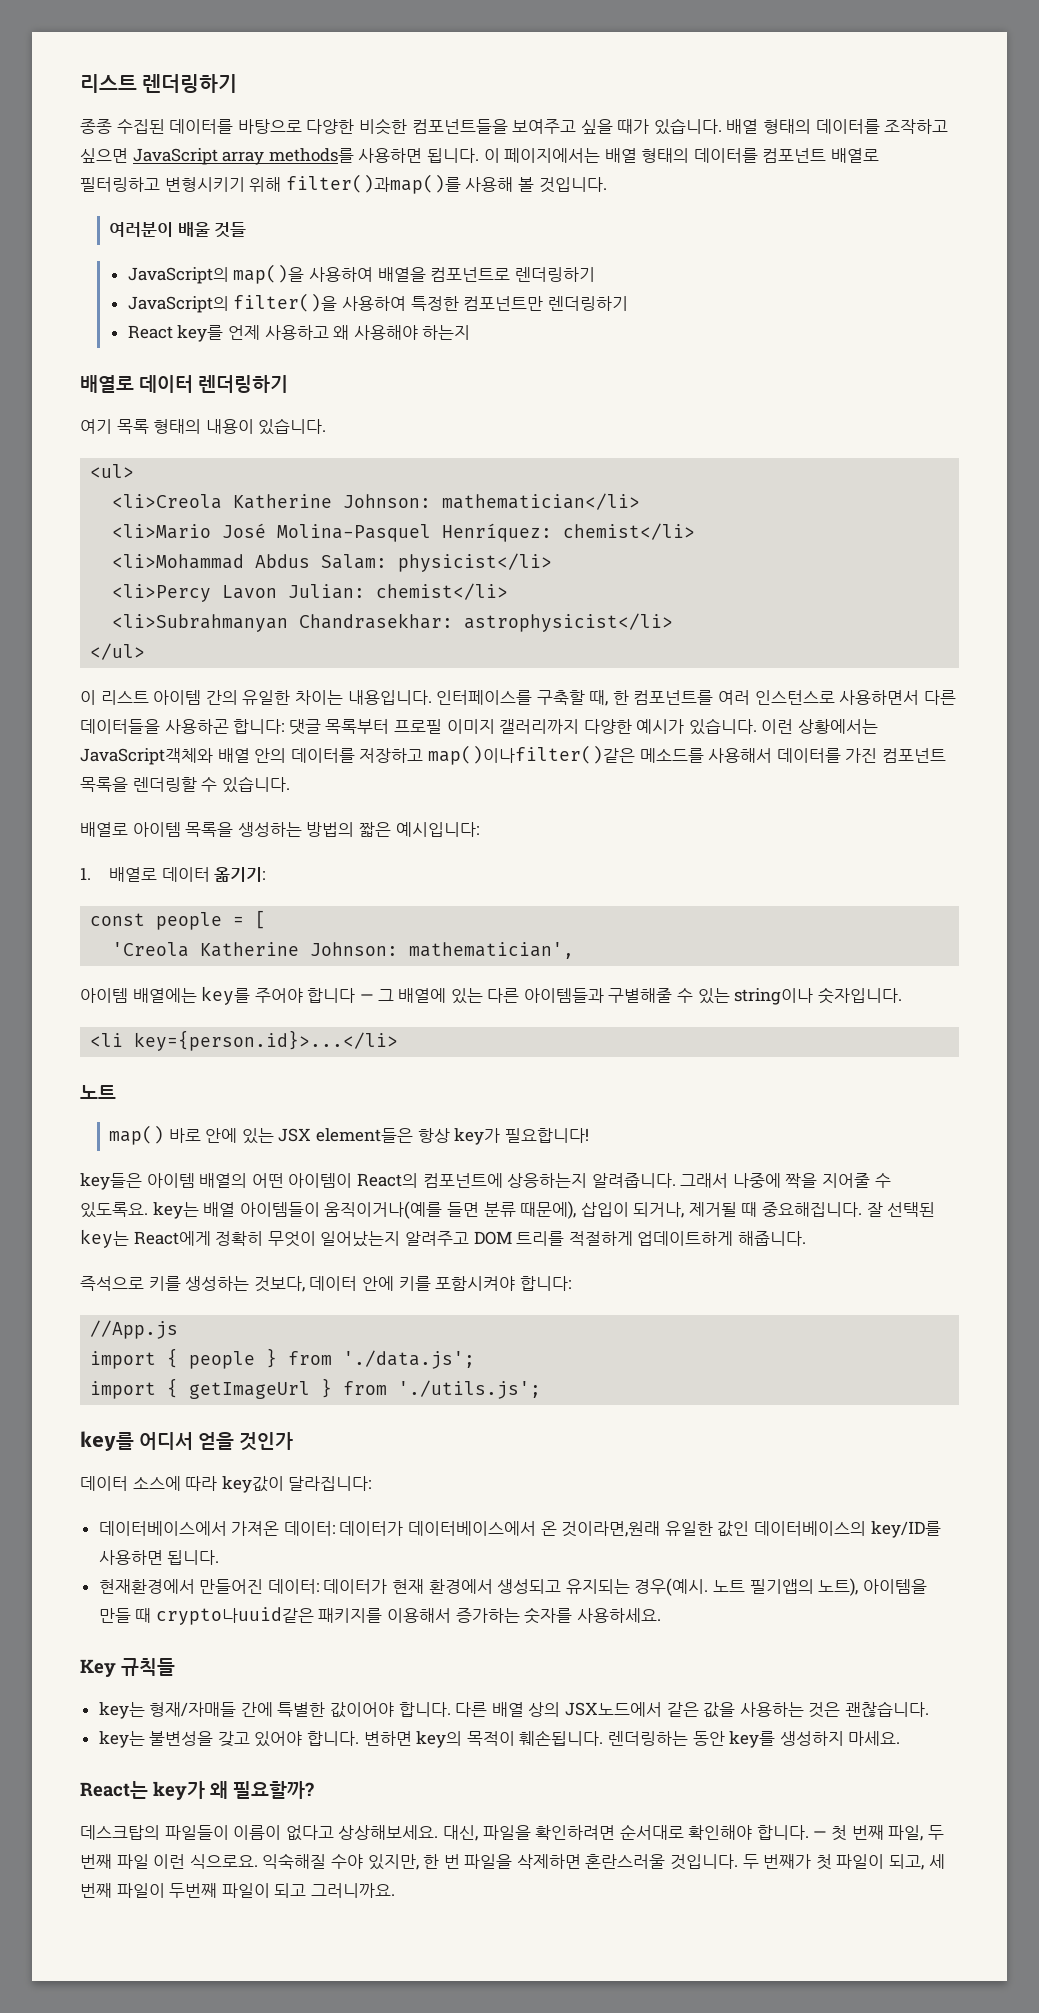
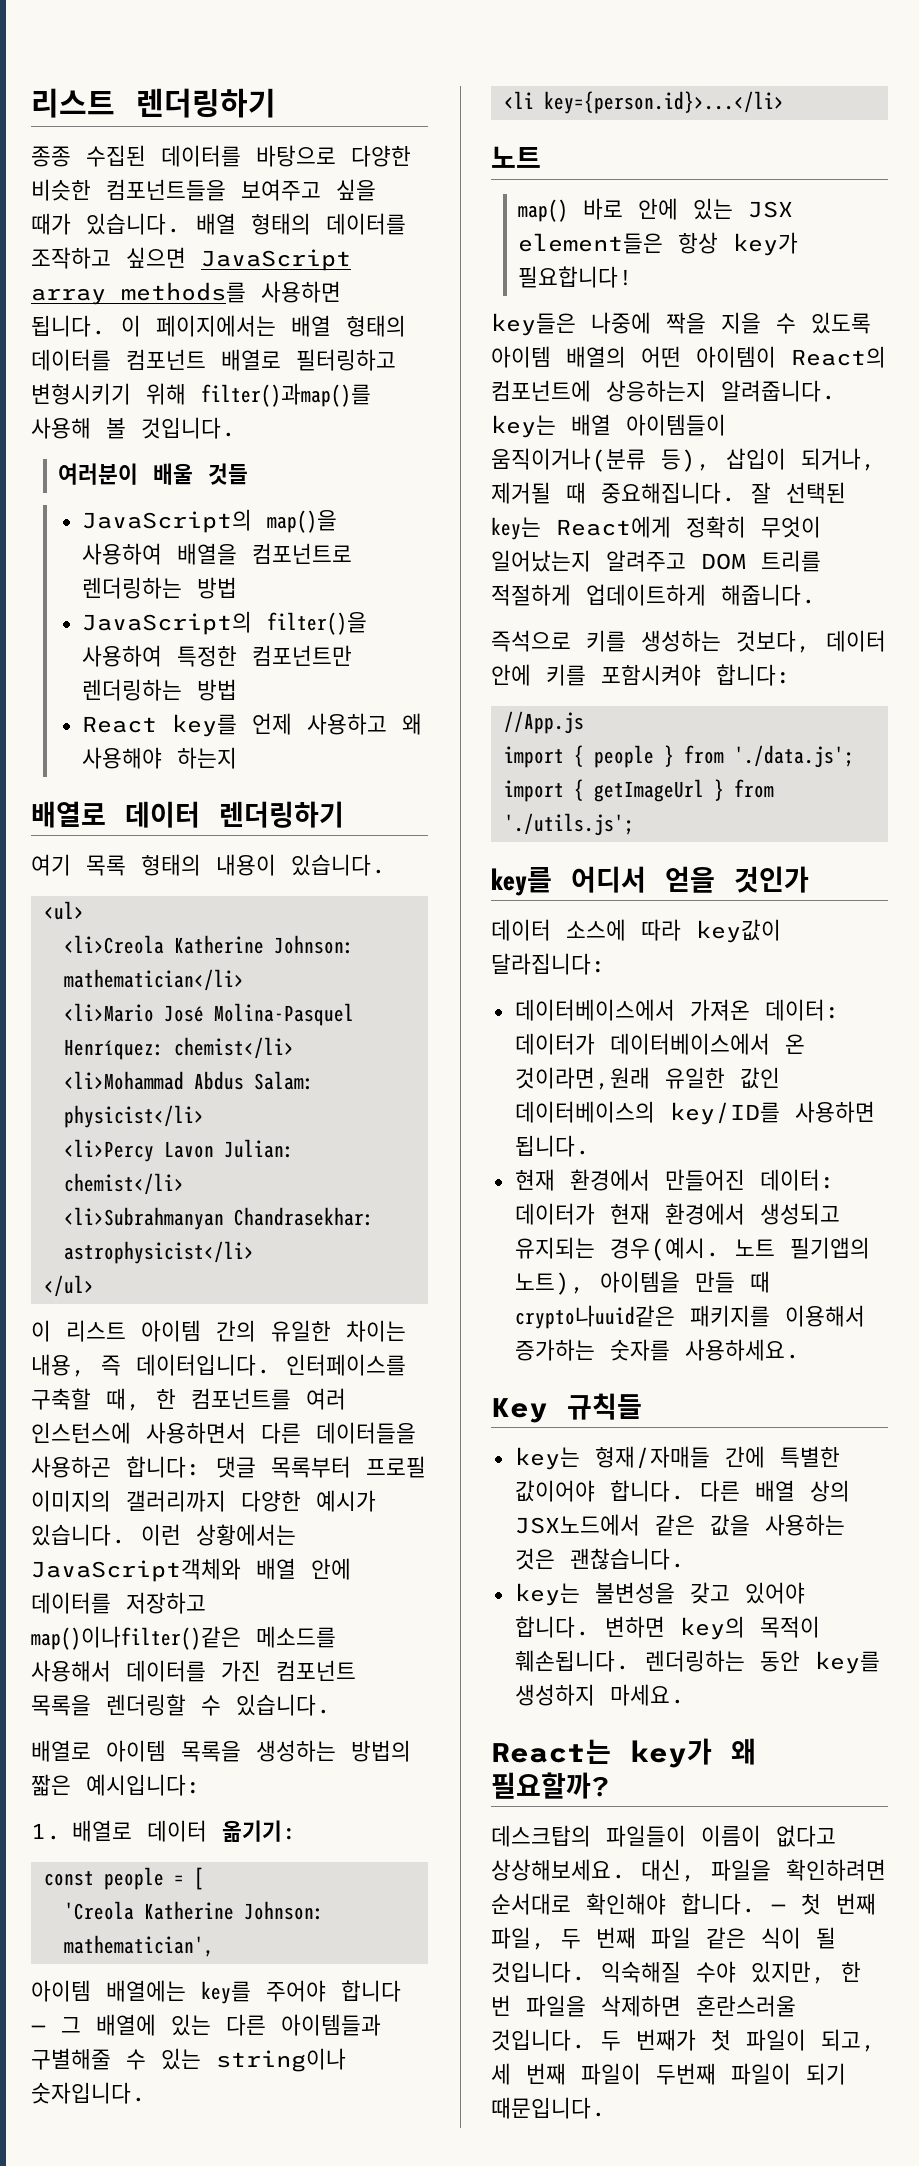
[514,267,595,282] 렌더링하기 -> [82,577,238,599] 렌더링하는 방법
[547,296,628,311] 렌더링하기 -> [82,679,238,701] 렌더링하는 방법
[347,690,432,705] 내용입니다. -> [31,1354,271,1377] 내용, 즉 데이터입니다.
[754,690,835,705] 인스턴스로 -> [31,1422,131,1444] 인스턴스에
[446,719,495,734] 이미지 -> [31,1490,111,1512] 이미지의
[254,748,287,763] 안의 -> [311,1558,351,1580] 안에
(142, 1181) none -> [591,312,871,334] 나중에 짝을 지을 수 있도록
[680,1173,891,1188] [80,1201,577,1219] 그래서 나중에 짝을 지어줄 수 있도록요. key는 배열 아이템들이 움직이거나(예를 들면 분류 때문에), -> [491,414,726,438] [491,448,711,472] key는 배열 아이템들이 움직이거나(분류 등),
[98,1579,195,1594] 현재환경에서 -> [514,1169,650,1191] 현재 환경에서
[153,1854,258,1869] 이런 식으로요. -> [706,1927,836,1949] [491,1961,586,1983] 같은 식이 될 것입니다.
[274,1883,395,1898] 되고 그러니까요. -> [806,2063,846,2085] [491,2097,606,2119] 되기 때문입니다.

